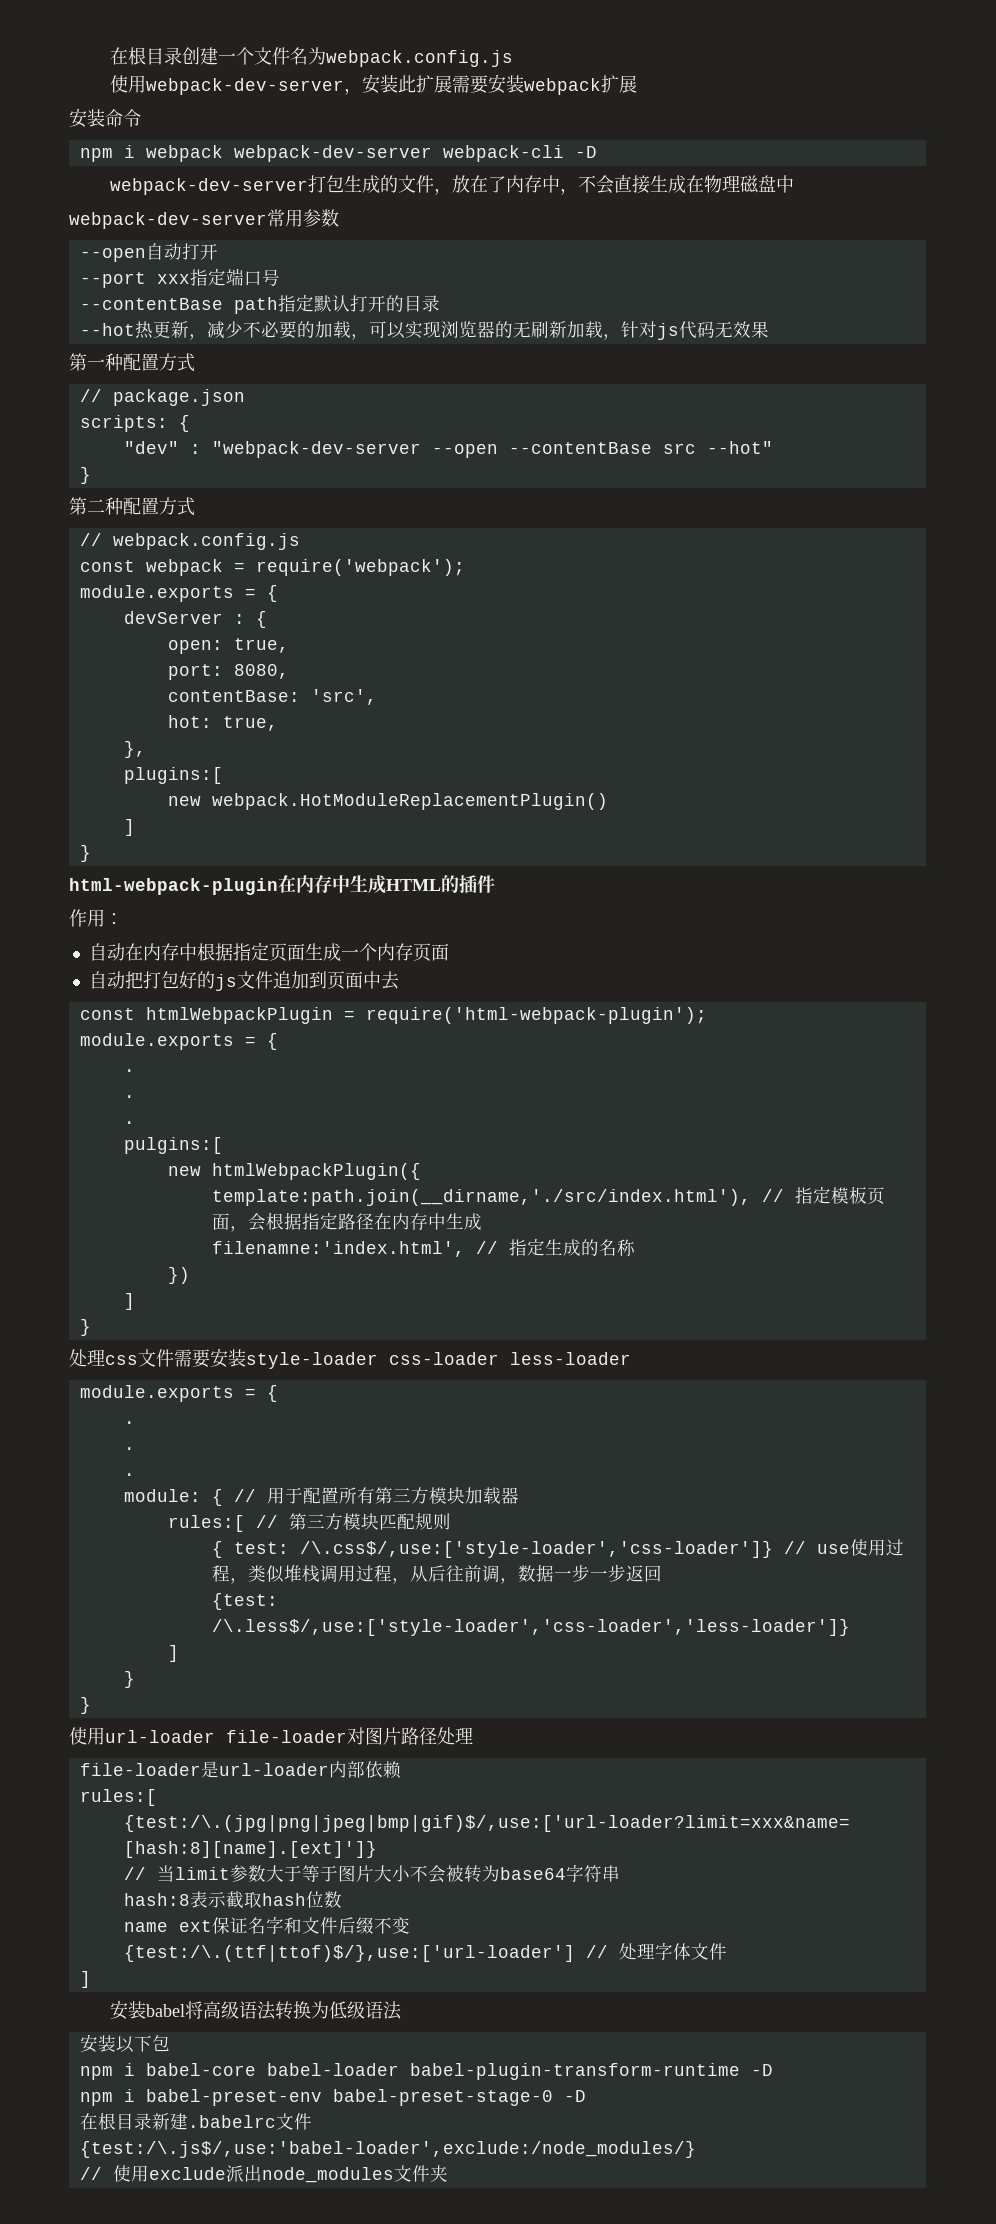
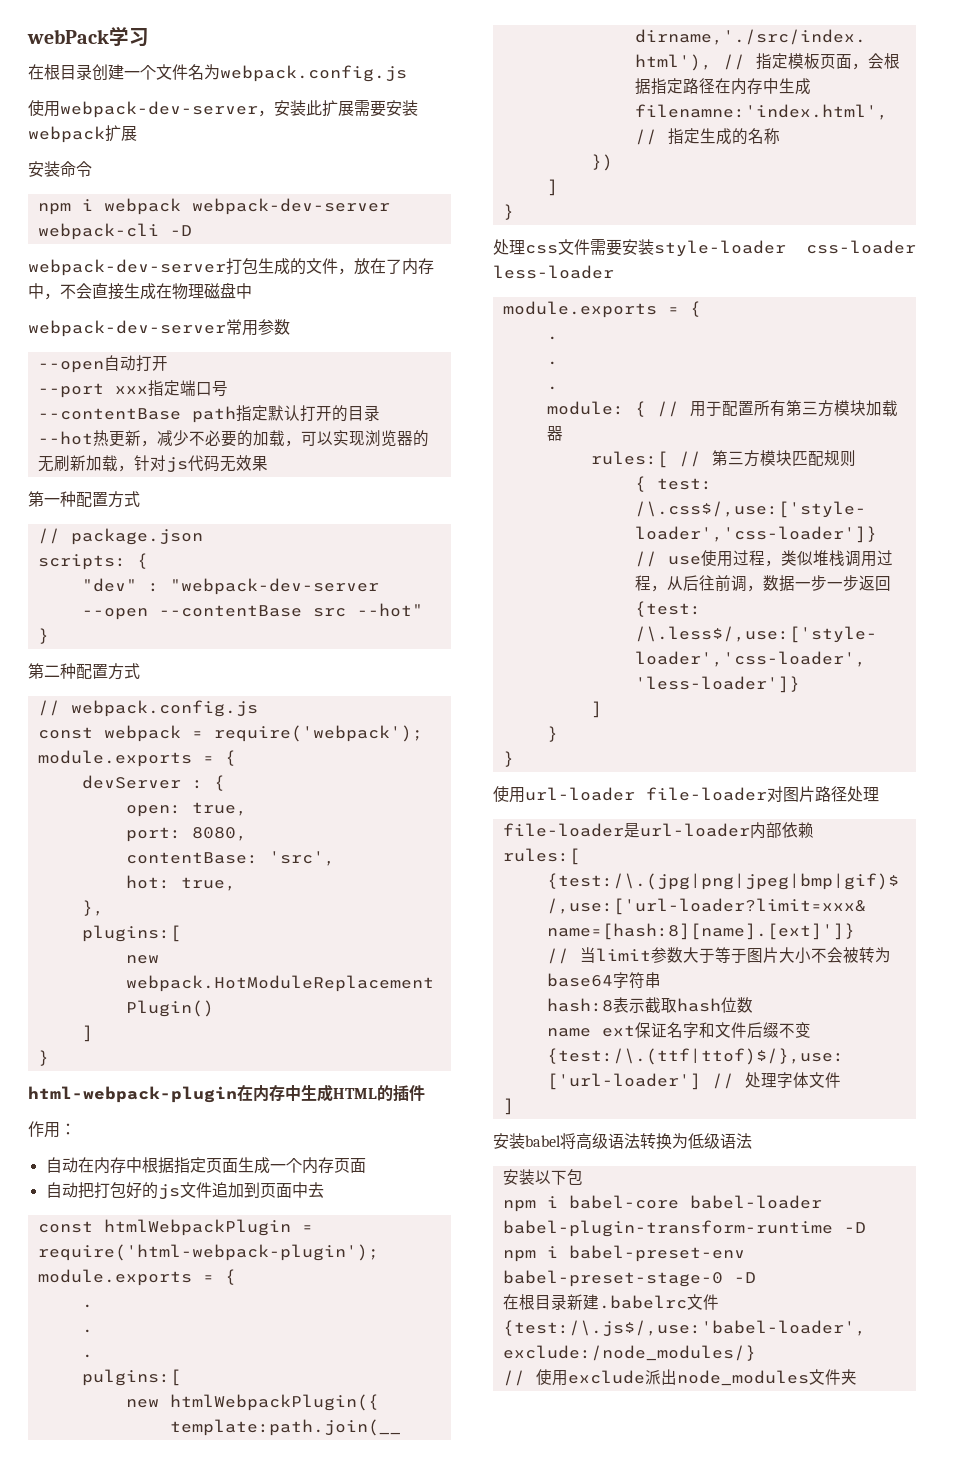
(109, 56) none -> [27,26,149,47] webPack学习 //

